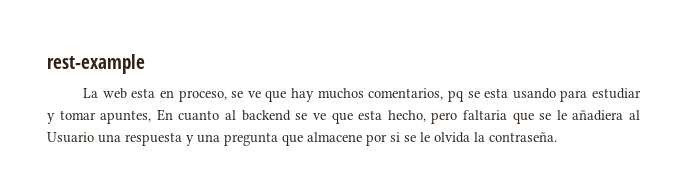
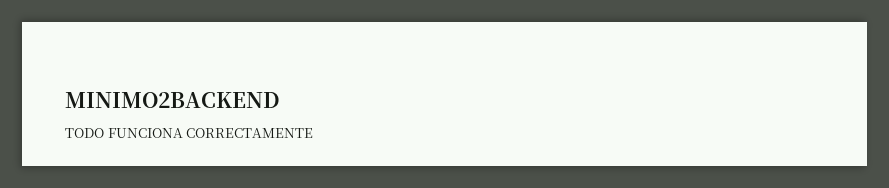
[47,54,145,74] [83,88,641,102] [47,109,640,124] [47,132,557,146] rest-example // La web esta en proceso, se ve que hay muchos comentarios, pq se esta usando para estudiar y tomar apuntes, En cuanto al backend se ve que esta hecho, pero faltaria que se le añadiera al Usuario una respuesta y una pregunta que almacene por si se le olvida la contraseña. -> [65,92,280,108] [65,128,314,138] MINIMO2BACKEND // TODO FUNCIONA CORRECTAMENTE

